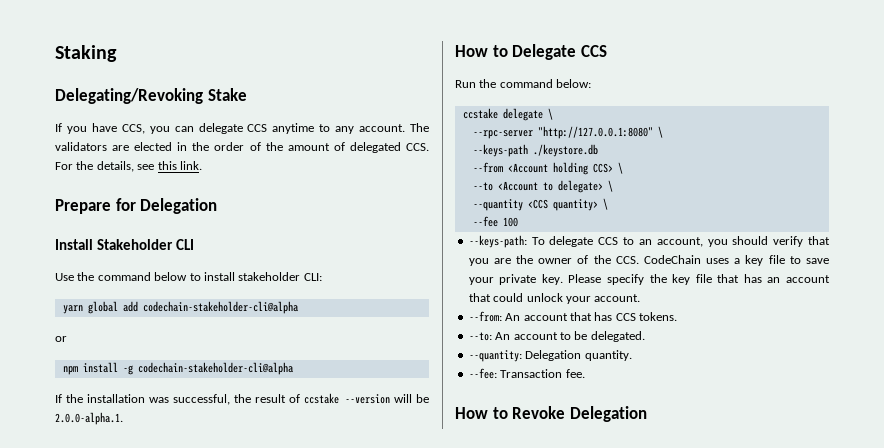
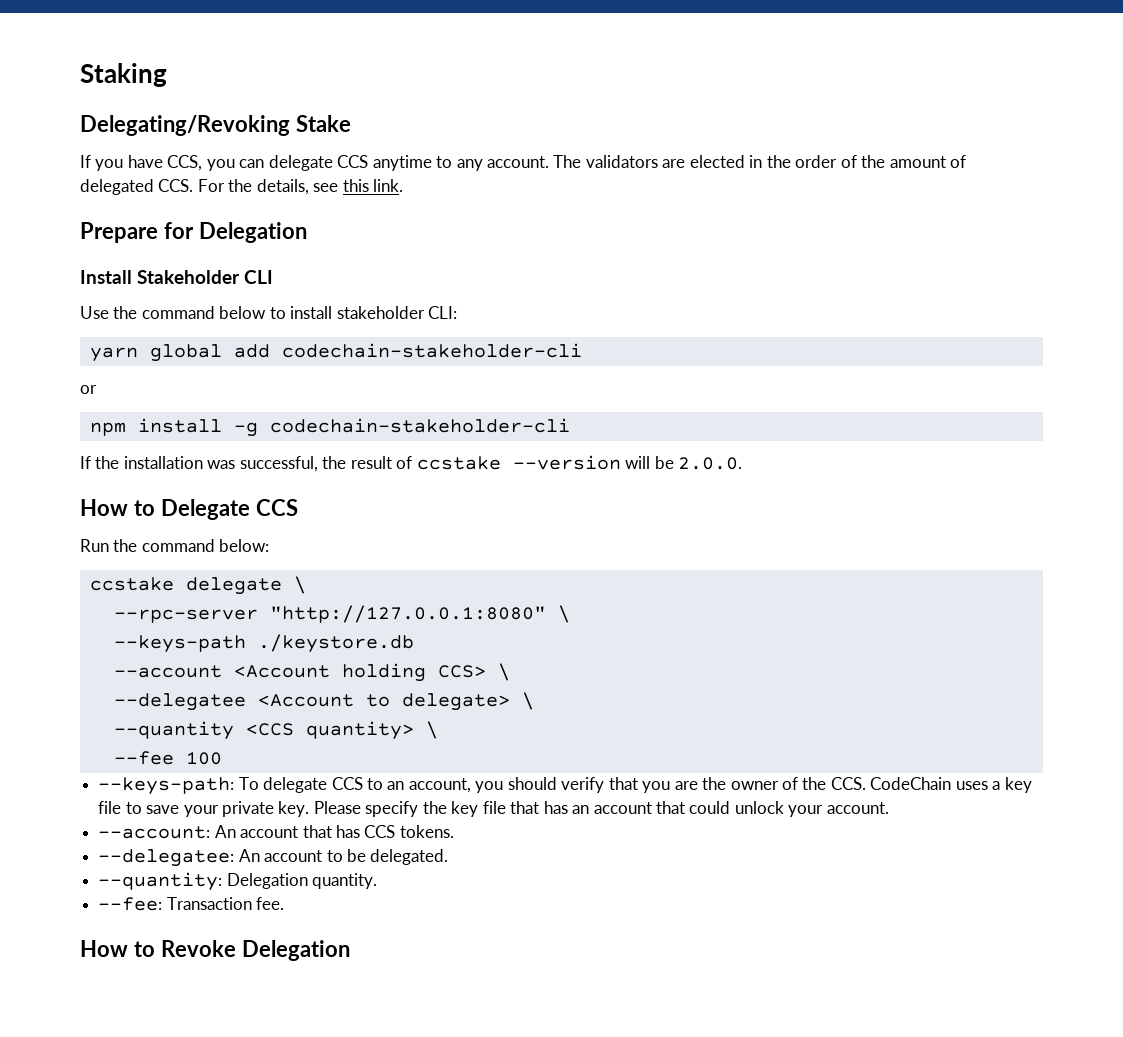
[142,301,298,314] codechain-stakeholder-cli@alpha -> [281,343,582,358] codechain-stakeholder-cli
[137,362,293,375] codechain-stakeholder-cli@alpha -> [269,418,570,433] codechain-stakeholder-cli
[55,412,123,425] 2.0.0-alpha.1. -> [678,457,743,470] 2.0.0.
[472,162,503,173] --from -> [113,665,222,678] --account
[472,182,493,191] --to -> [113,693,246,711] --delegatee
[468,311,502,322] --from: -> [98,826,211,839] --account:
[468,332,492,341] --to: -> [98,849,235,867] --delegatee:

